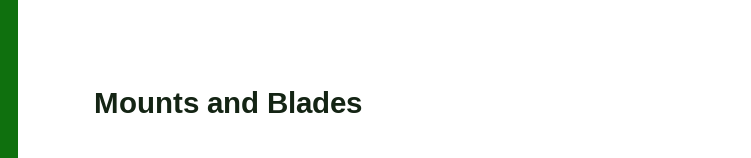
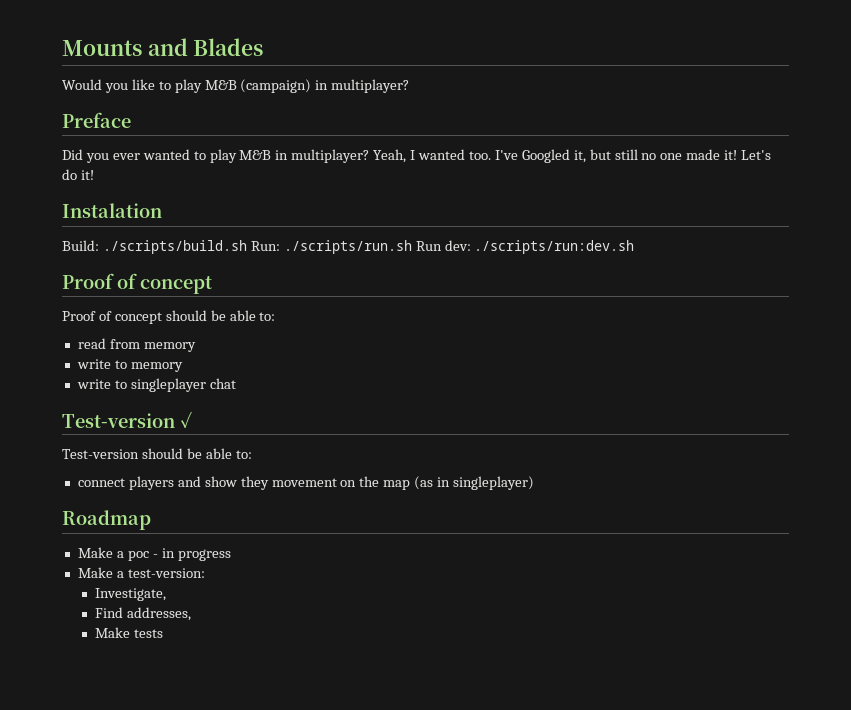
(362, 102) none -> [62,79,410,93] [62,112,131,128] [62,149,772,163] [62,169,94,180] [62,203,162,218] [62,240,635,254] [62,273,212,294] [62,310,276,324] [77,338,196,352] [76,359,183,372] [76,378,236,392] [62,411,192,428] [62,448,252,459] [77,476,535,490] [62,510,151,530] [77,547,231,561] [77,567,205,578] [95,588,167,601] [95,607,192,621] [95,627,164,638] // Would you like to play M&B (campaign) in multiplayer? // Preface // Did you ever wanted to play M&B in multiplayer? Yeah, I wanted too. I've Googled it, but still no one made it! Let's do it! // Instalation // Build: ./scripts/build.sh Run: ./scripts/run.sh Run dev: ./scripts/run:dev.sh // Proof of concept // Proof of concept should be able to: // read from memory // write to memory // write to singleplayer chat // Test-version ✓ // Test-version should be able to: // connect players and show they movement on the map (as in singleplayer) // Roadmap // Make a poc - in progress // Make a test-version: // Investigate, // Find addresses, // Make tests

